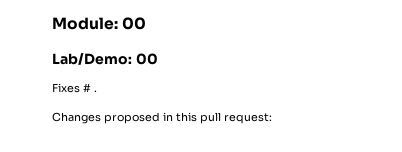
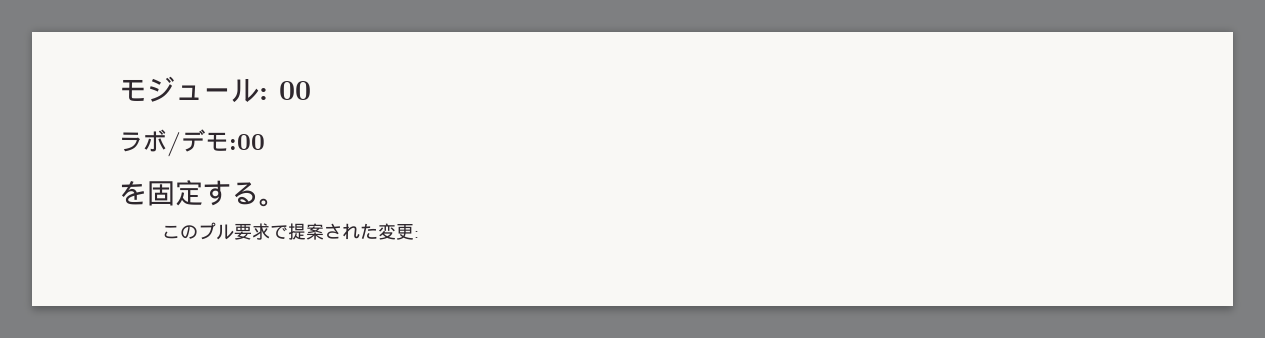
[52,17,147,30] [52,53,158,65] [52,83,97,93] [52,112,272,124] Module: 00 // Lab/Demo: 00 // Fixes # . // Changes proposed in this pull request: -> [119,76,311,103] [119,129,265,157] [119,180,287,207] [161,222,419,240] モジュール: 00 // ラボ/デモ:00 // を固定する。 // このプル要求で提案された変更:

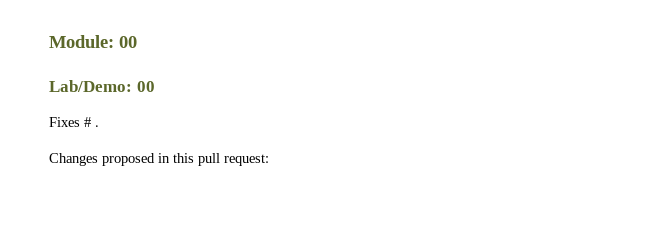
[119,76,311,103] [119,129,265,157] [119,180,287,207] [161,222,419,240] モジュール: 00 // ラボ/デモ:00 // を固定する。 // このプル要求で提案された変更: -> [49,35,137,48] [49,80,155,92] [49,117,99,127] [49,153,269,166] Module: 00 // Lab/Demo: 00 // Fixes # . // Changes proposed in this pull request:

